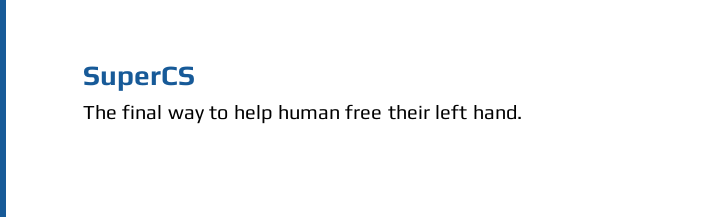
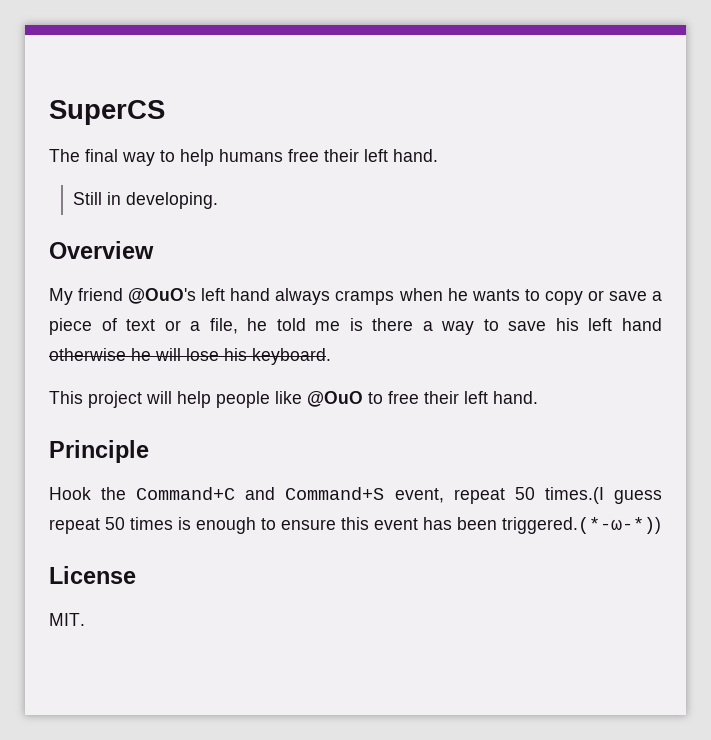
[278,104,522,120] human free their left hand. -> [219,149,438,162] [73,192,219,209] [49,241,154,259] [49,288,662,305] [49,318,662,335] [49,348,331,365] [49,391,538,408] [49,440,149,463] [49,487,662,504] [49,517,661,534] [49,566,136,584] [49,613,85,626] humans free their left hand. // Still in developing. // Overview // My friend @OuO's left hand always cramps when he wants to copy or save a piece of text or a file, he told me is there a way to save his left hand otherwise he will lose his keyboard. // This project will help people like @OuO to free their left hand. // Principle // Hook the Command+C and Command+S event, repeat 50 times.(I guess repeat 50 times is enough to ensure this event has been triggered.(*-ω-*)) // License // MIT.

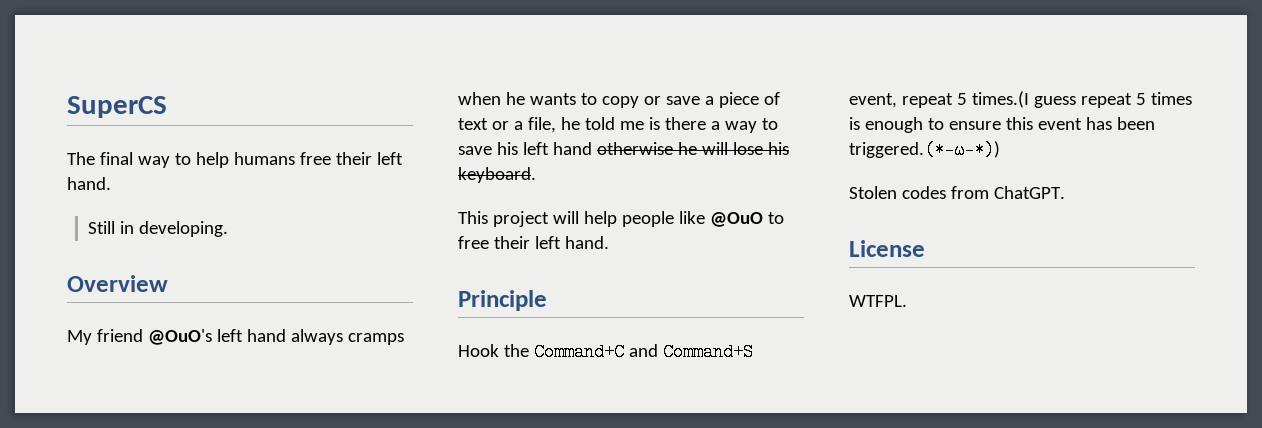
[514,487,535,500] 50 -> [956,93,967,105] 5
[105,517,125,530] 50 -> [1135,93,1146,105] 5
(661, 525) none -> [849,186,1065,199] // Stolen codes from ChatGPT.
[49,613,85,626] MIT. -> [849,295,907,307] WTFPL.

